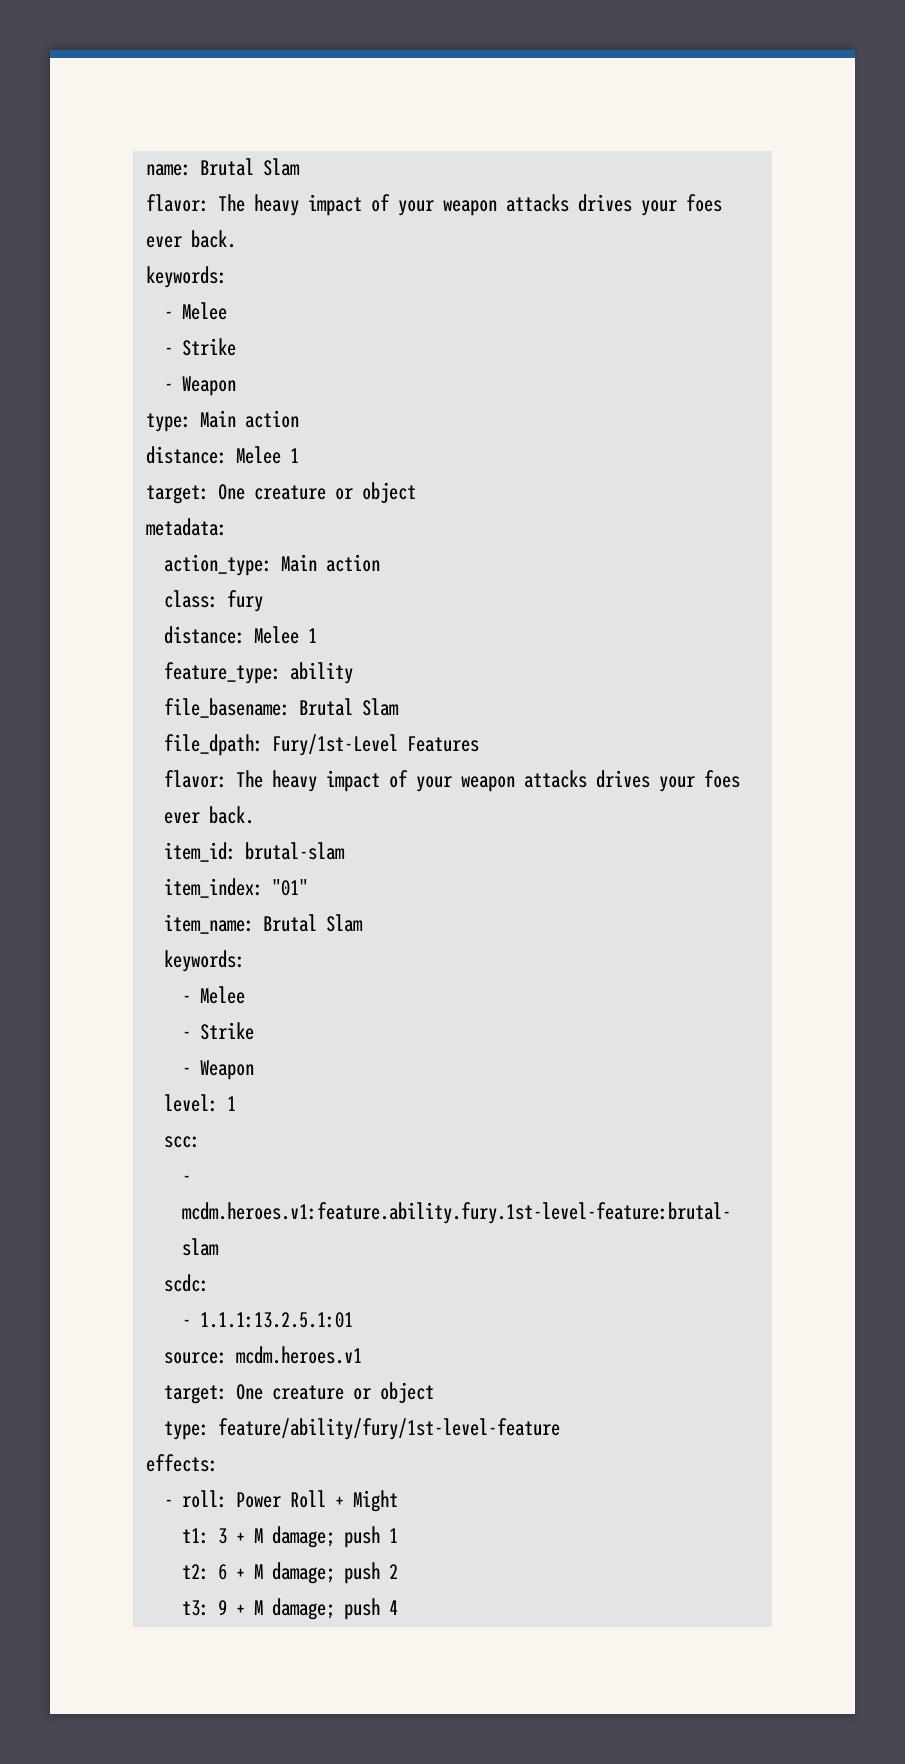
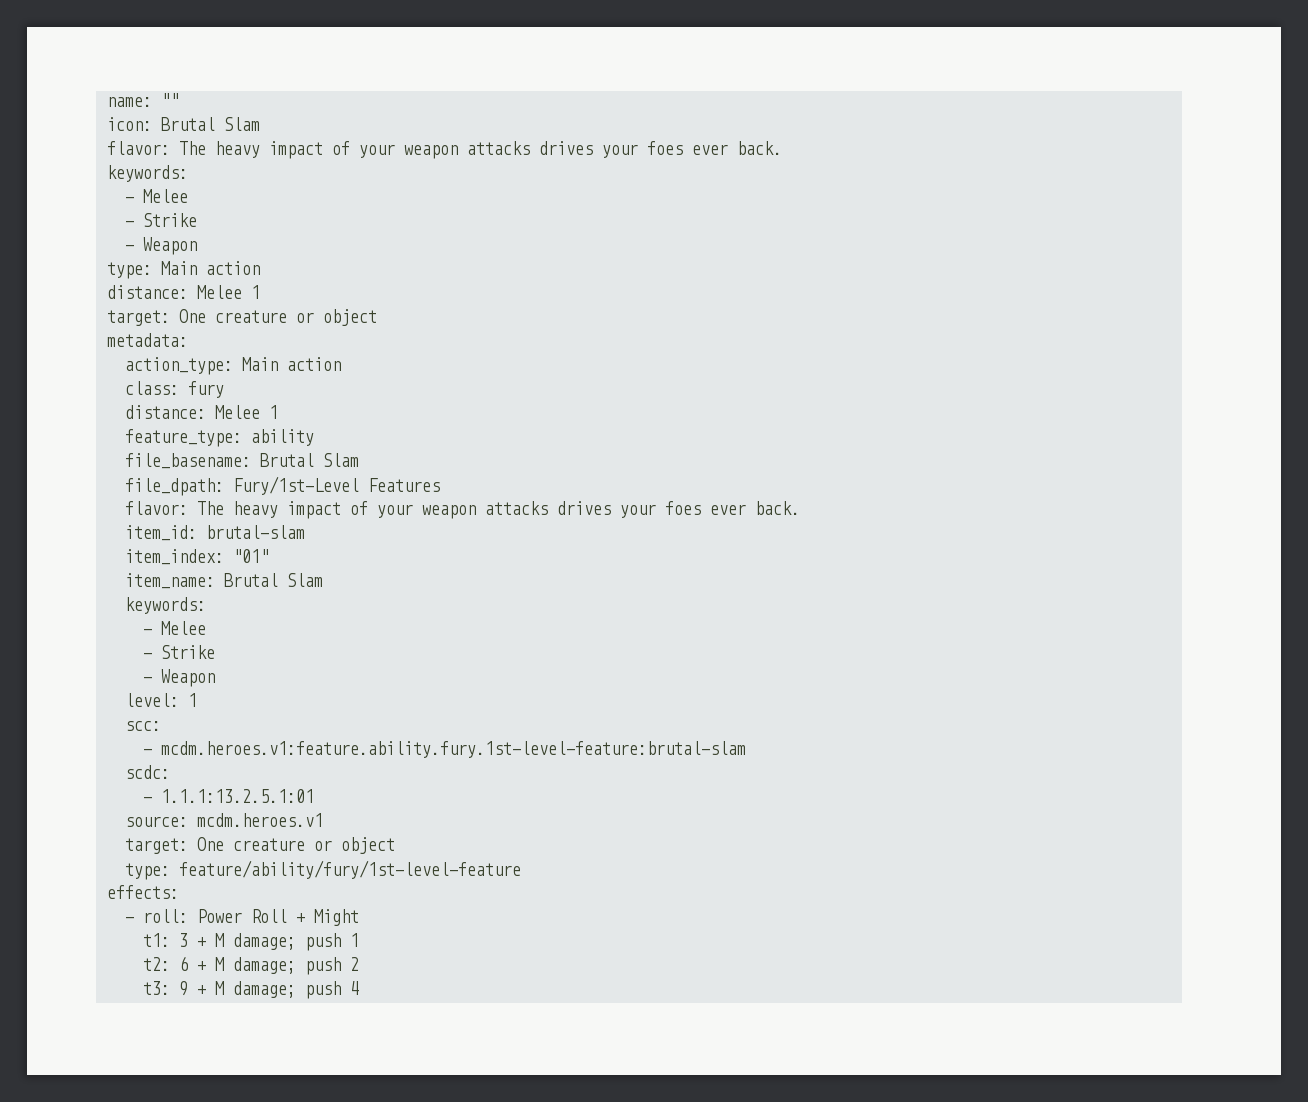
(191, 170) none -> [161,93,180,107] [107,117,153,131] "" // icon:

